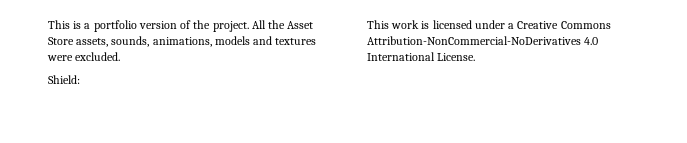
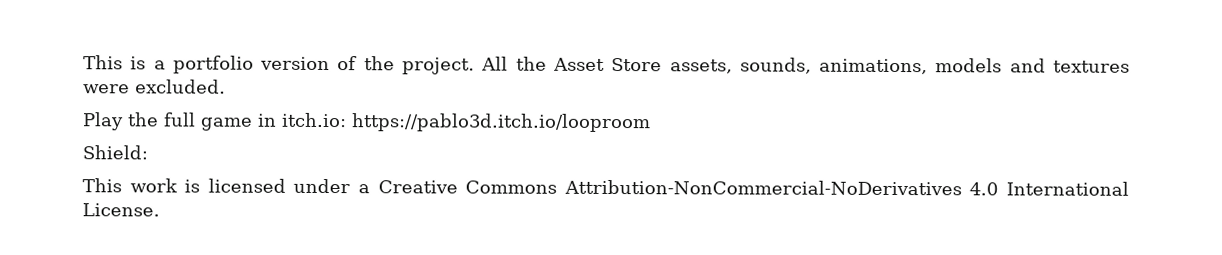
(121, 56) none -> [82,112,651,133] // Play the full game in itch.io: https://pablo3d.itch.io/looproom

